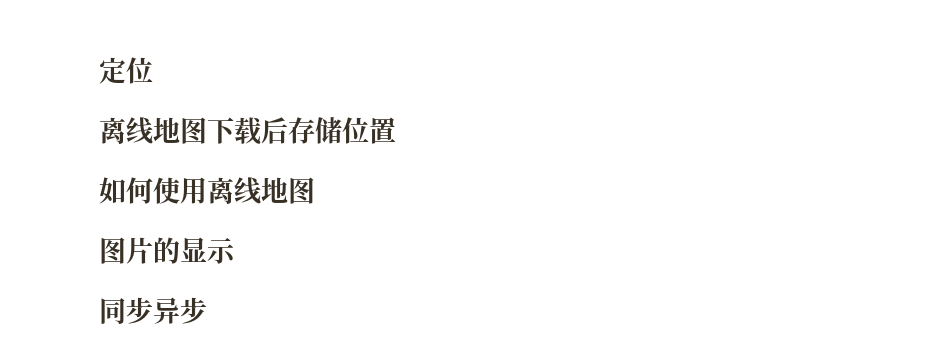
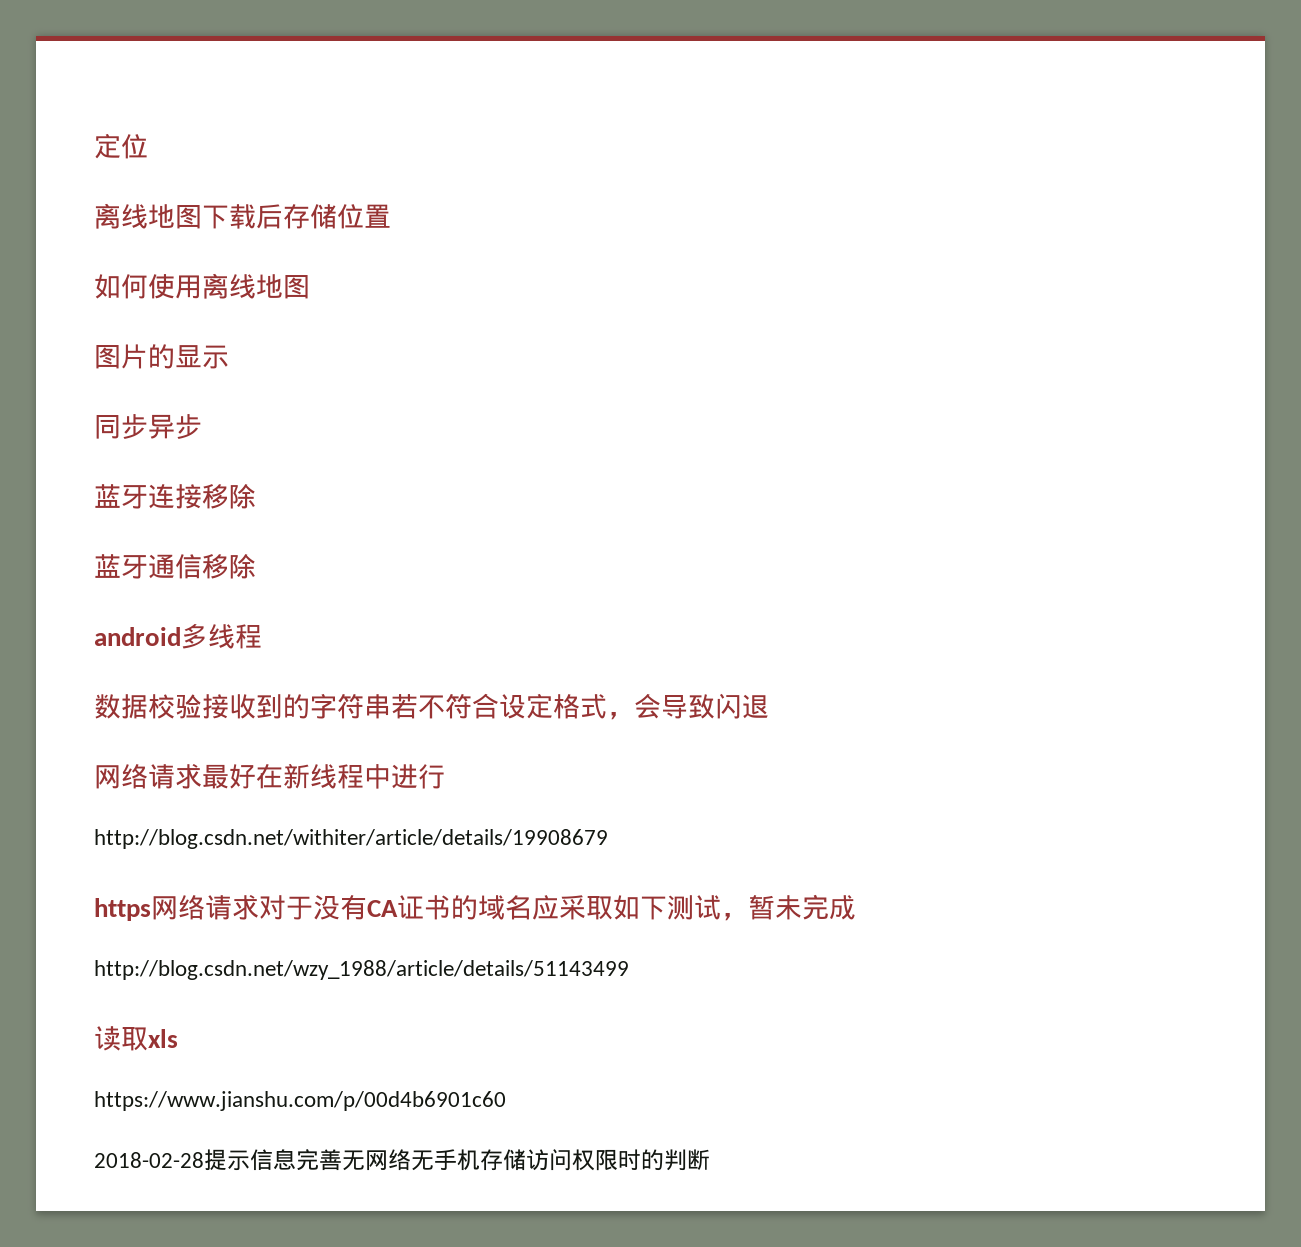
(207, 310) none -> [94,484,256,509] [94,554,256,579] [94,623,262,649] [94,693,769,720] [94,763,445,789] [94,829,608,849] [94,894,856,921] [94,960,629,980] [94,1026,178,1051] [94,1091,506,1111] [94,1149,710,1171] // 蓝牙连接移除 // 蓝牙通信移除 // android多线程 // 数据校验接收到的字符串若不符合设定格式，会导致闪退 // 网络请求最好在新线程中进行 // http://blog.csdn.net/withiter/article/details/19908679 // https网络请求对于没有CA证书的域名应采取如下测试，暂未完成 // http://blog.csdn.net/wzy_1988/article/details/51143499 // 读取xls // https://www.jianshu.com/p/00d4b6901c60 // 2018-02-28提示信息完善无网络无手机存储访问权限时的判断

